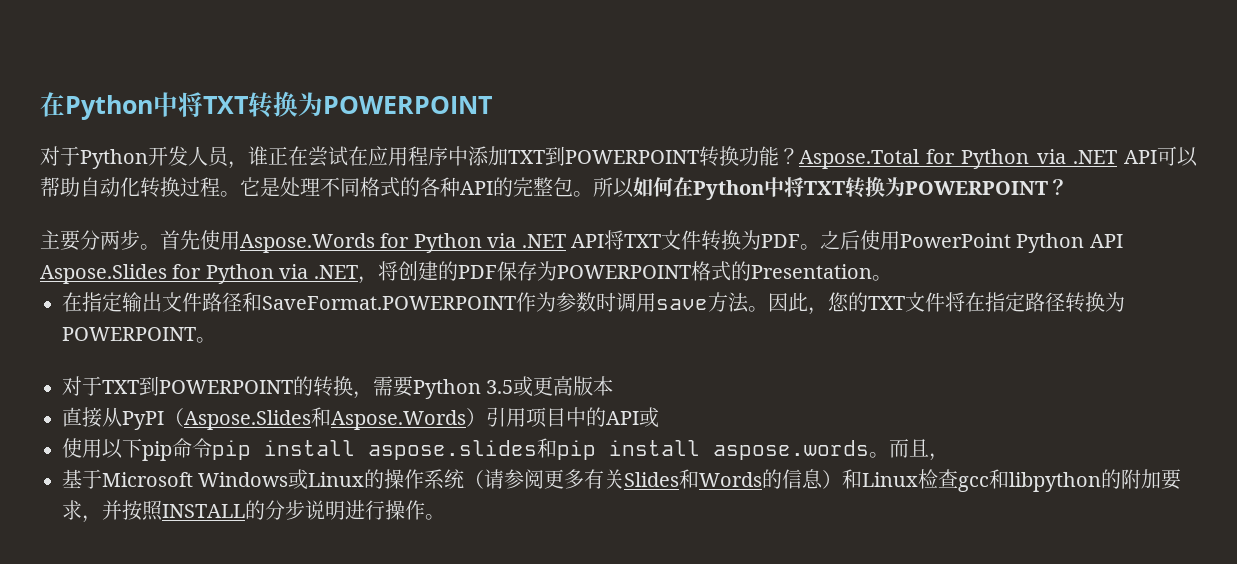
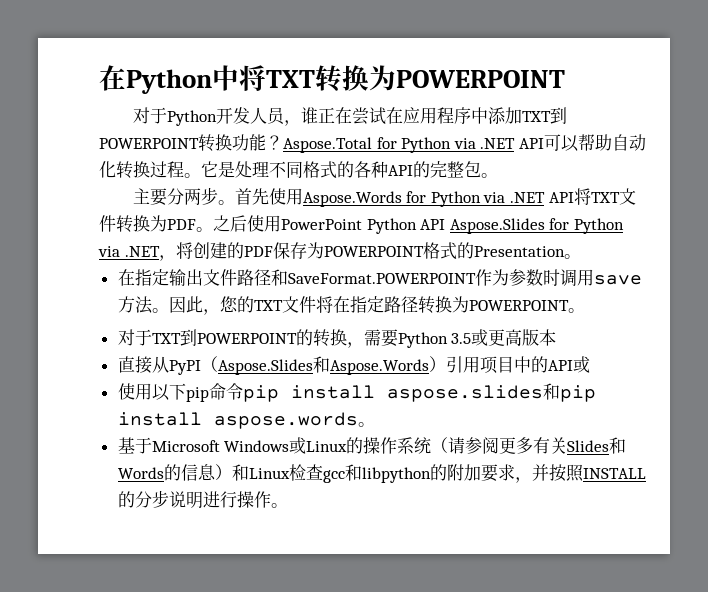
[593,176,1068,200] 所以如何在Python中将TXT转换为POWERPOINT？ -> (498, 175) none
[889,439,949,461] 而且， -> (375, 424) none

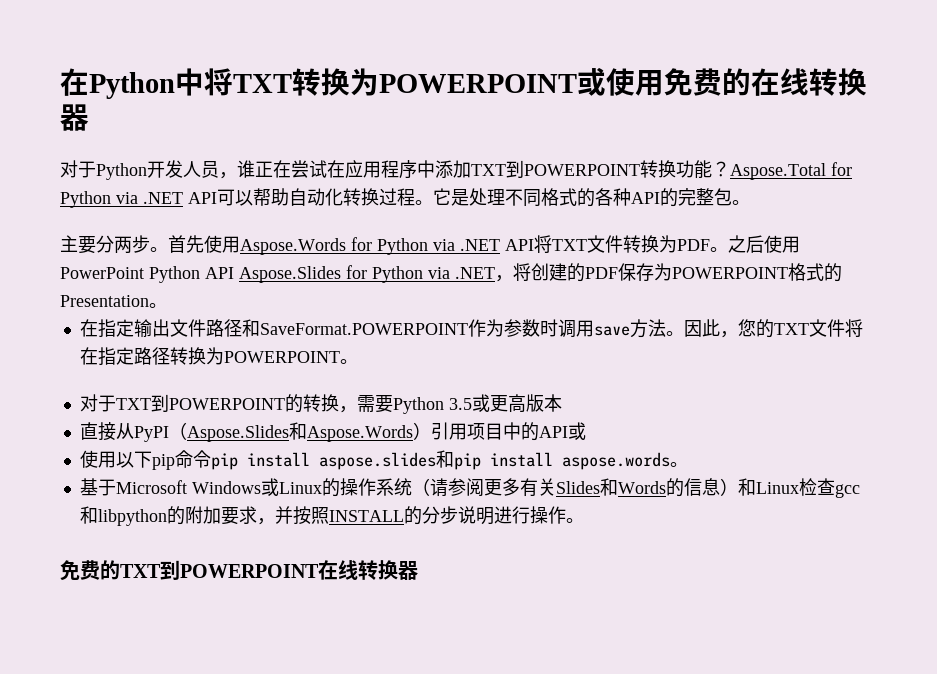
(565, 79) none -> [577,67,867,96] [60,104,89,131] 或使用免费的在线转换器
(288, 505) none -> [60,560,418,581] // 免费的TXT到POWERPOINT在线转换器

